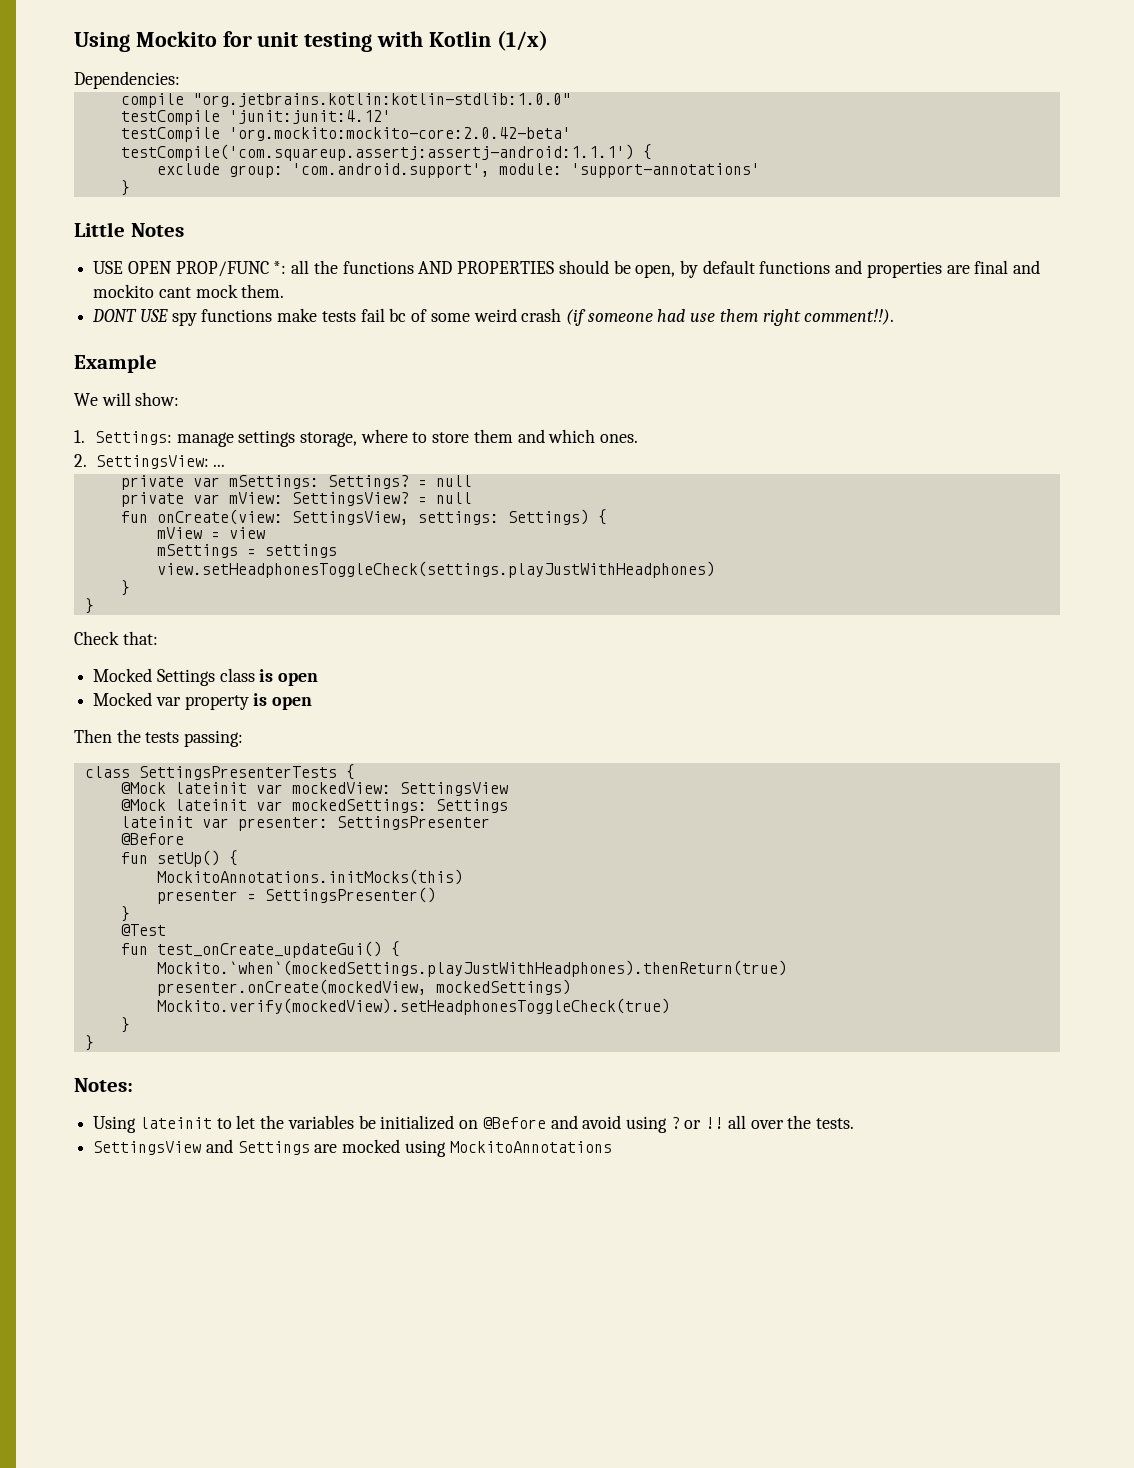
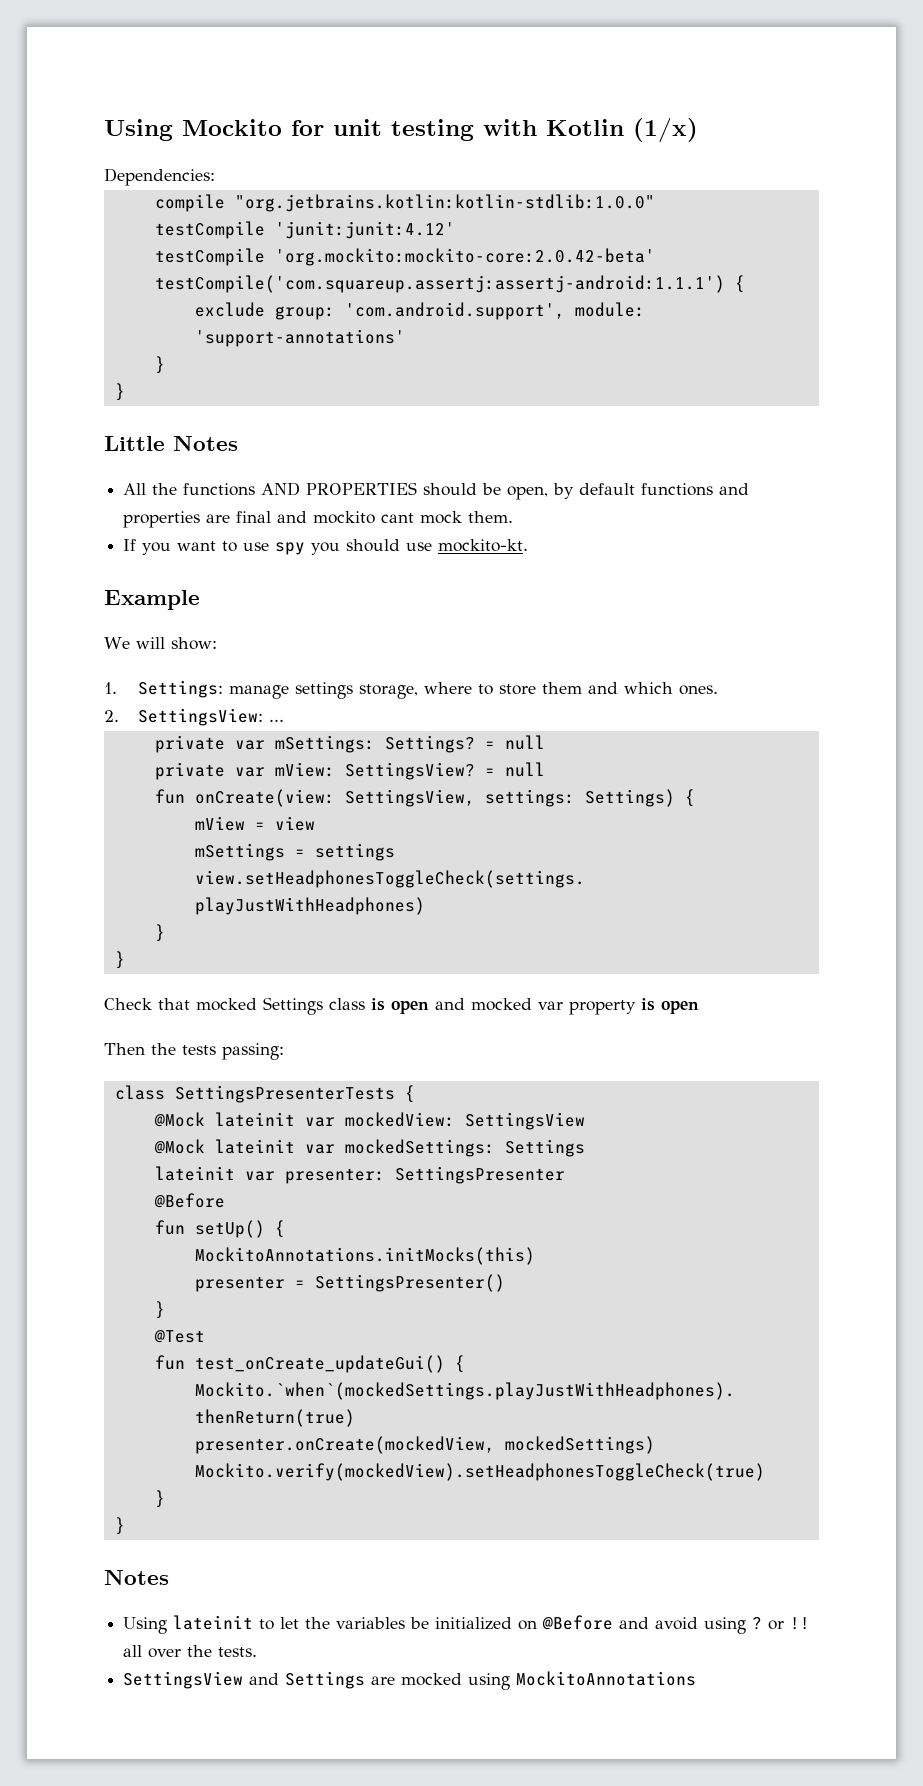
(130, 188) none -> [114,383,125,401] // }
[93,260,310,277] USE OPEN PROP/FUNC *: all -> [123,483,147,495] All
[92,308,895,326] DONT USE spy functions make tests fail bc of some weird crash (if someone had use them right comment!!). -> [123,539,529,555] If you want to use spy you should use mockito-kt.
[122,631,158,645] [93,668,153,682] that: // Mocked -> [158,998,257,1011] that mocked
[93,692,153,706] // Mocked -> [435,998,532,1011] and mocked
[74,1078,133,1092] Notes: -> [104,1570,169,1585] Notes

